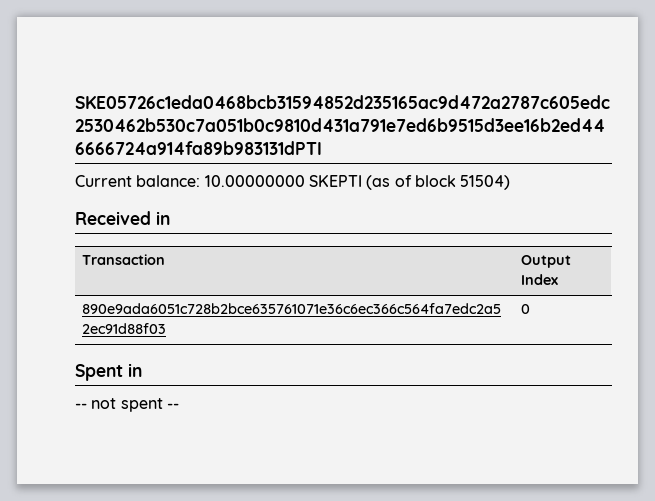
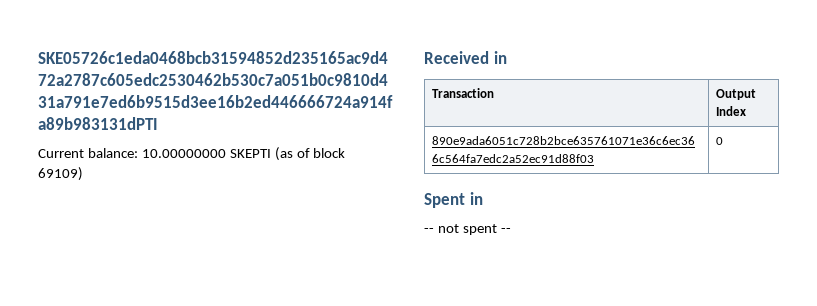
[460,175,511,190] 51504) -> [38,167,83,181] 69109)

